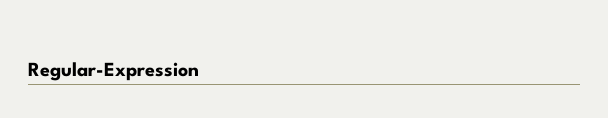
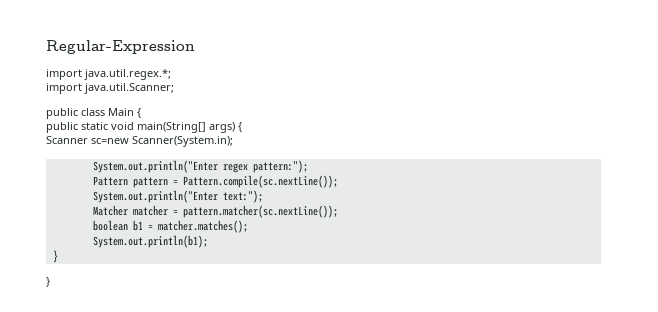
(199, 71) none -> [46,69,171,80] [46,83,174,94] [46,108,141,119] [46,122,242,133] [46,136,233,147] [92,160,308,173] [92,175,338,188] [92,190,263,203] [92,205,338,218] [92,220,248,233] [92,235,208,248] [52,250,58,263] [46,277,50,287] // import java.util.regex.*; // import java.util.Scanner; // public class Main { // public static void main(String[] args) { // Scanner sc=new Scanner(System.in); // System.out.println("Enter regex pattern:"); // Pattern pattern = Pattern.compile(sc.nextLine()); // System.out.println("Enter text:"); // Matcher matcher = pattern.matcher(sc.nextLine()); // boolean b1 = matcher.matches(); // System.out.println(b1); // } // }

